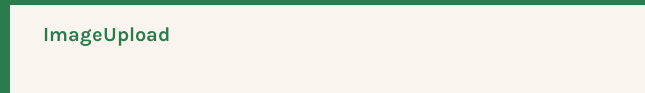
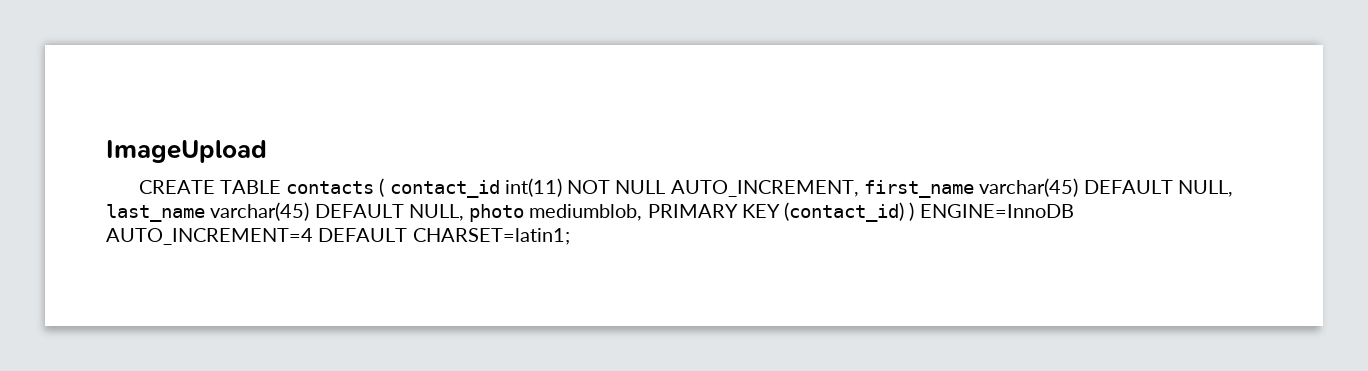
(170, 37) none -> [138,178,1233,198] [106,202,1074,222] [106,228,570,245] // CREATE TABLE contacts ( contact_id int(11) NOT NULL AUTO_INCREMENT, first_name varchar(45) DEFAULT NULL, last_name varchar(45) DEFAULT NULL, photo mediumblob, PRIMARY KEY (contact_id) ) ENGINE=InnoDB AUTO_INCREMENT=4 DEFAULT CHARSET=latin1;

